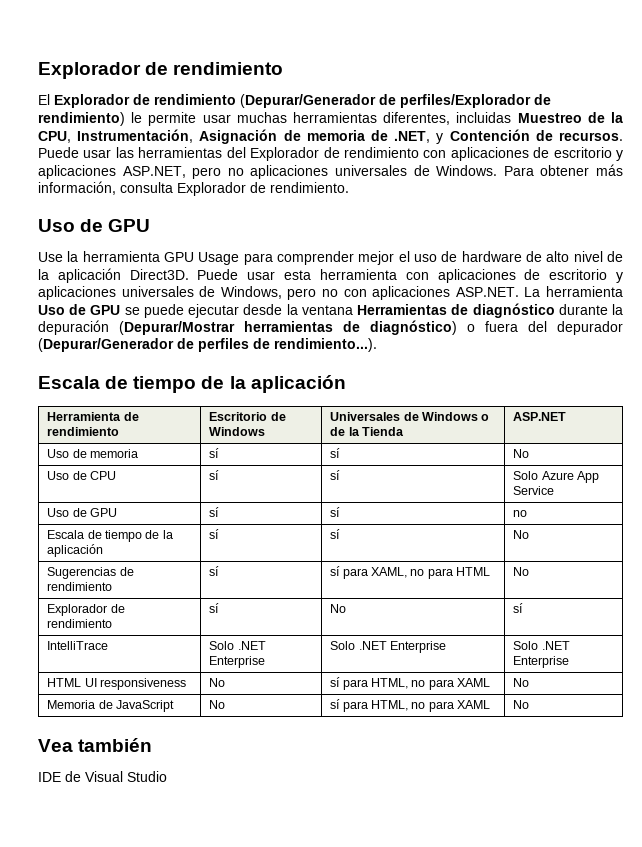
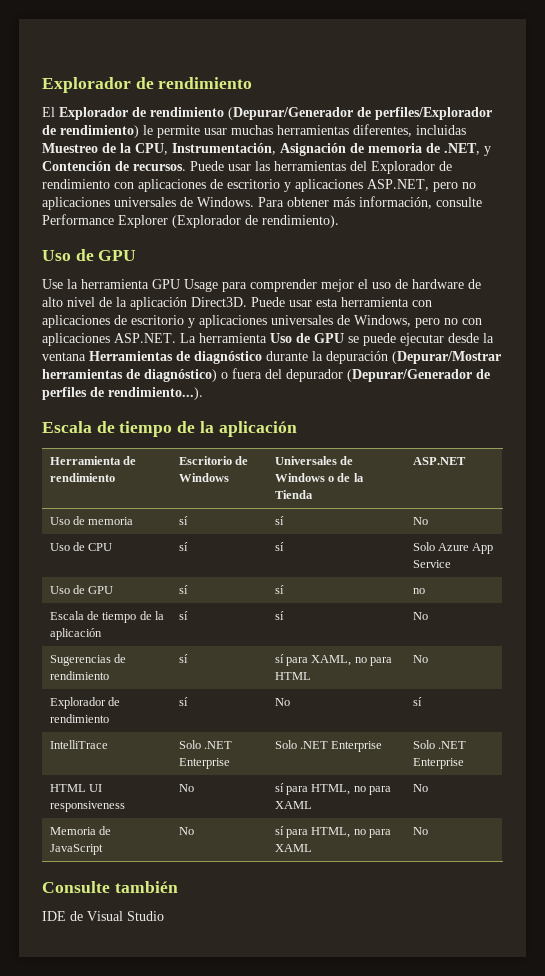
[120,182,349,196] consulta Explorador de rendimiento. -> [436,197,482,207] [42,214,339,228] consulte Performance Explorer (Explorador de rendimiento).
[38,739,73,752] Vea -> [42,881,110,893] Consulte

